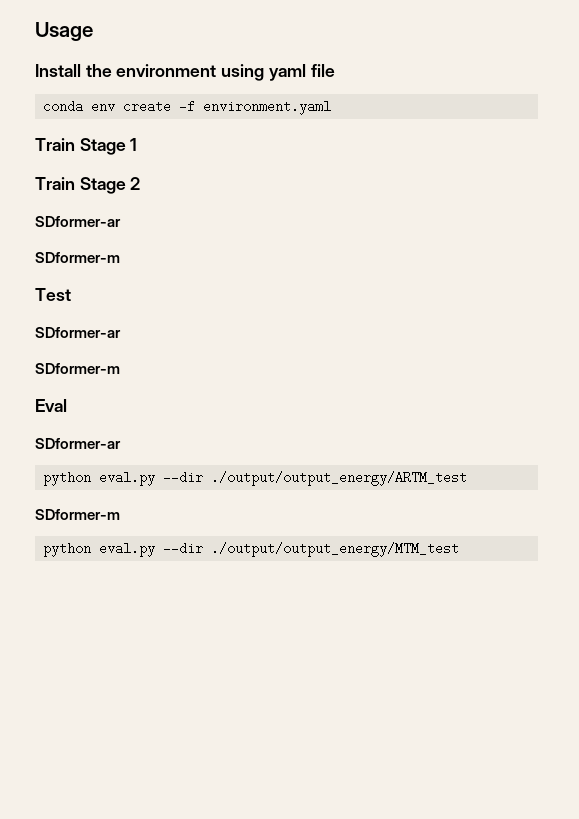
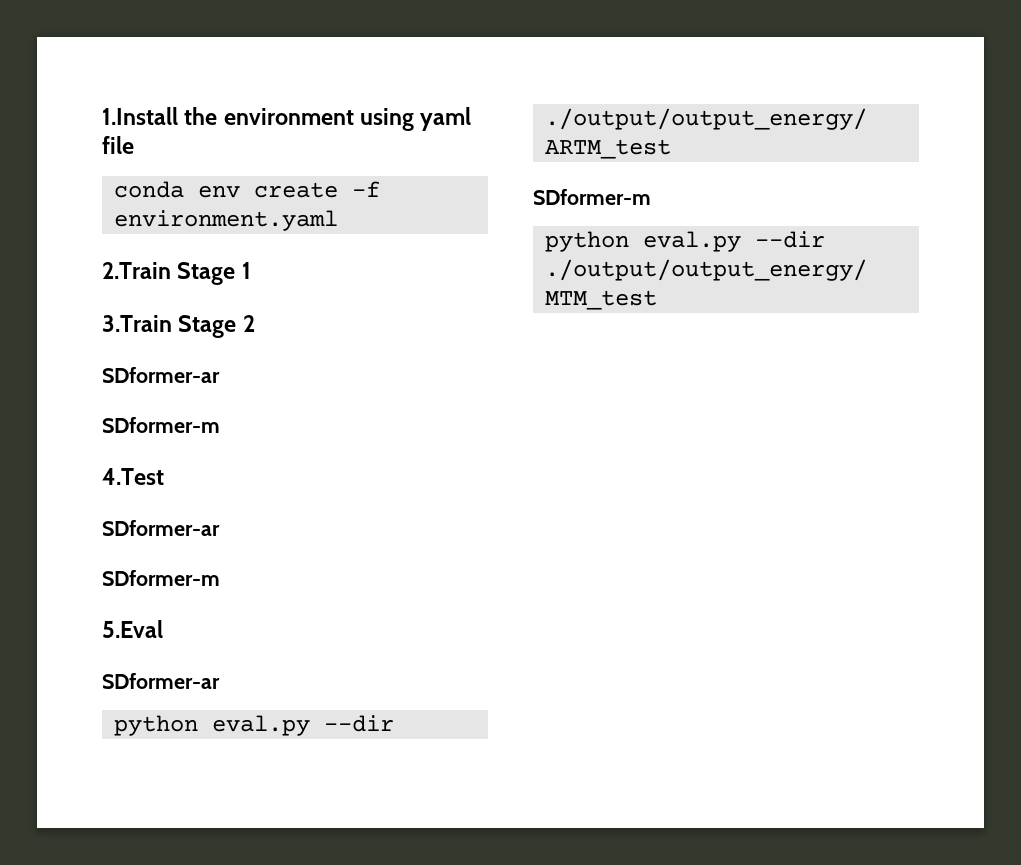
[35,22,93,41] [35,64,81,77] Usage // Install -> [102,107,178,125] 1.Install
[35,138,75,151] Train -> [102,262,171,279] 2.Train
[35,177,75,190] Train -> [102,315,172,332] 3.Train
[35,288,71,301] [35,327,121,338] [35,363,120,374] [35,399,67,412] Test // SDformer-ar // SDformer-m // Eval -> [102,468,164,485] [102,520,220,536] [102,570,220,586] [102,620,163,638] 4.Test // SDformer-ar // SDformer-m // 5.Eval

